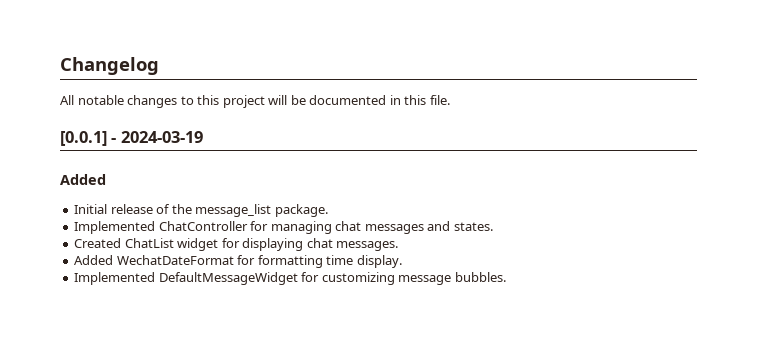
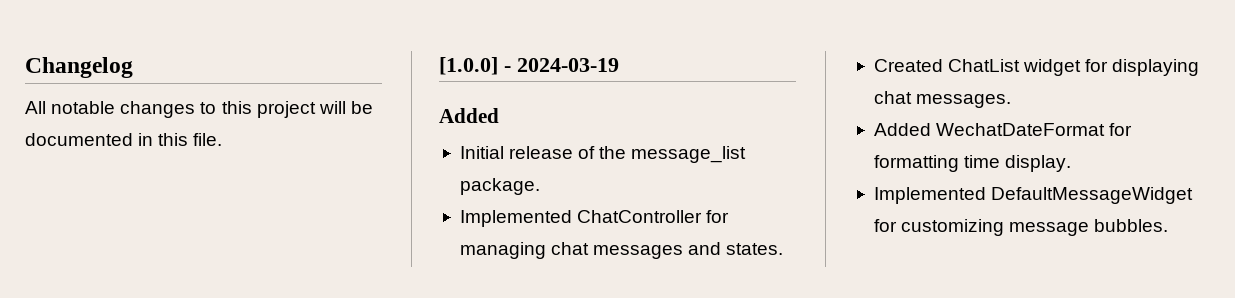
[60,131,107,146] [0.0.1] -> [439,57,498,75] [1.0.0]

